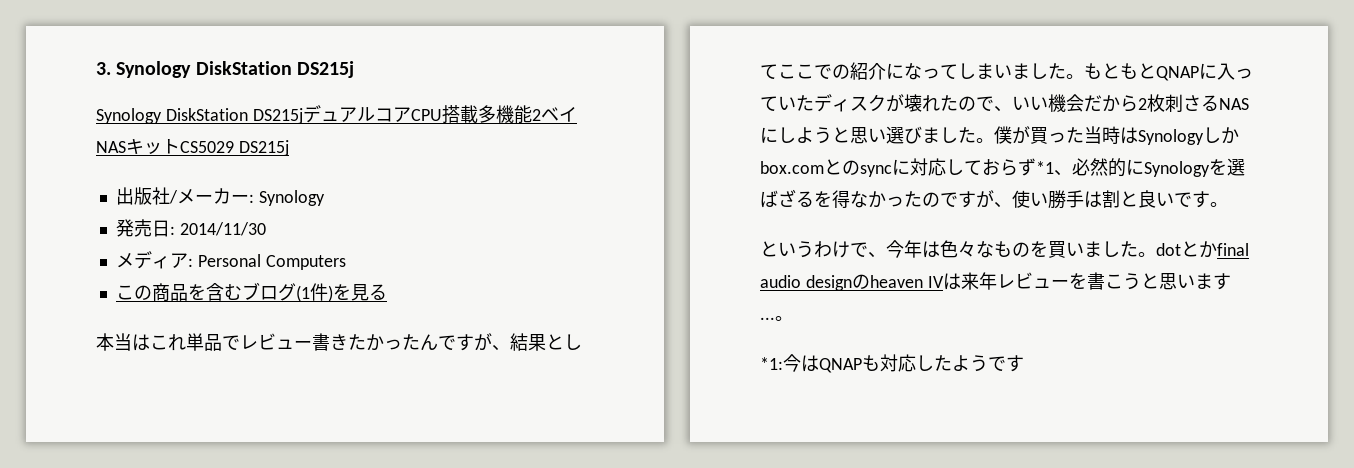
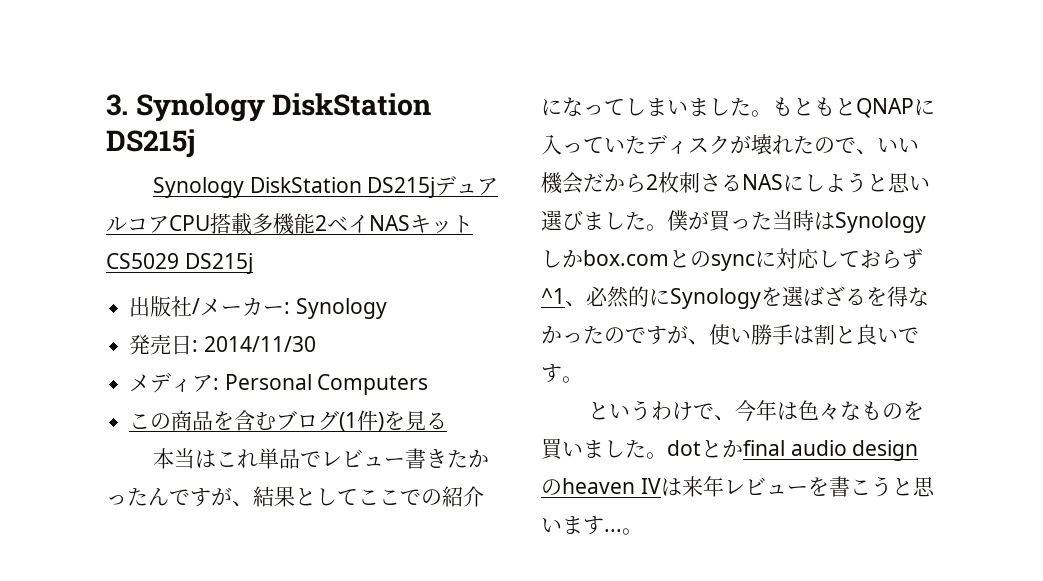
[1036,161,1054,174] *1 -> [541,288,565,304] ^1
[760,354,1024,373] // *1:今はQNAPも対応したようです -> (643, 531) none

